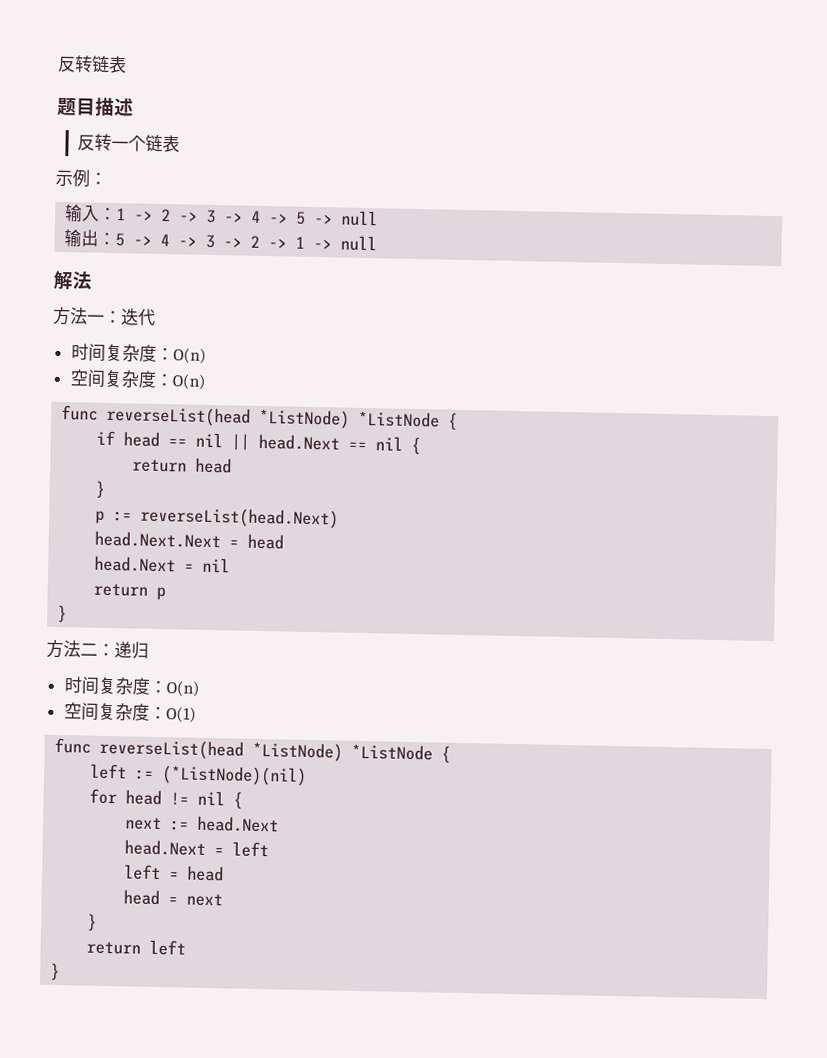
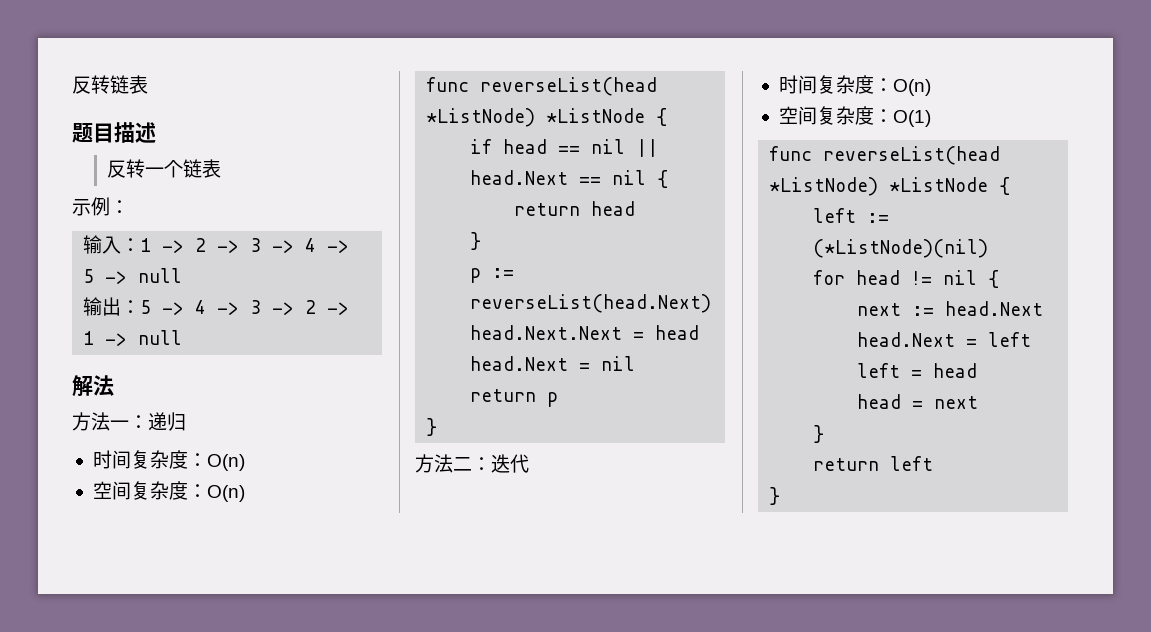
[120,308,156,326] 迭代 -> [148,412,186,431] 递归
[114,641,149,659] 递归 -> [491,454,529,473] 迭代

